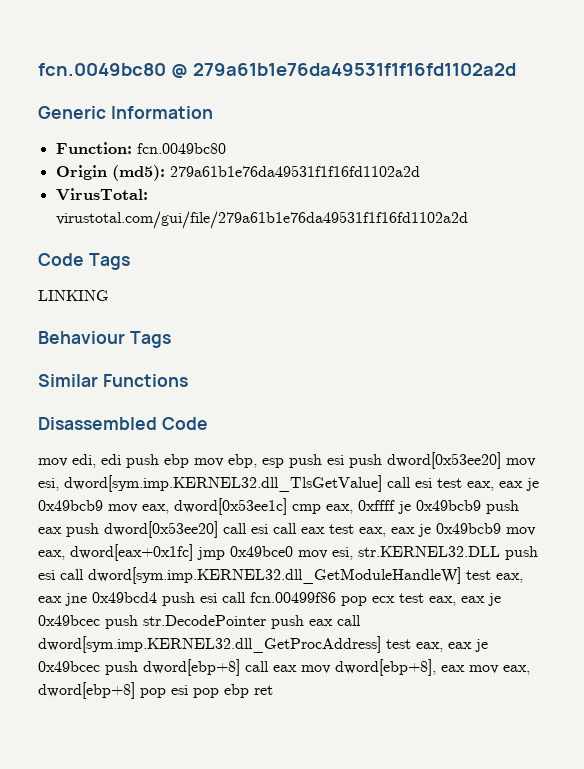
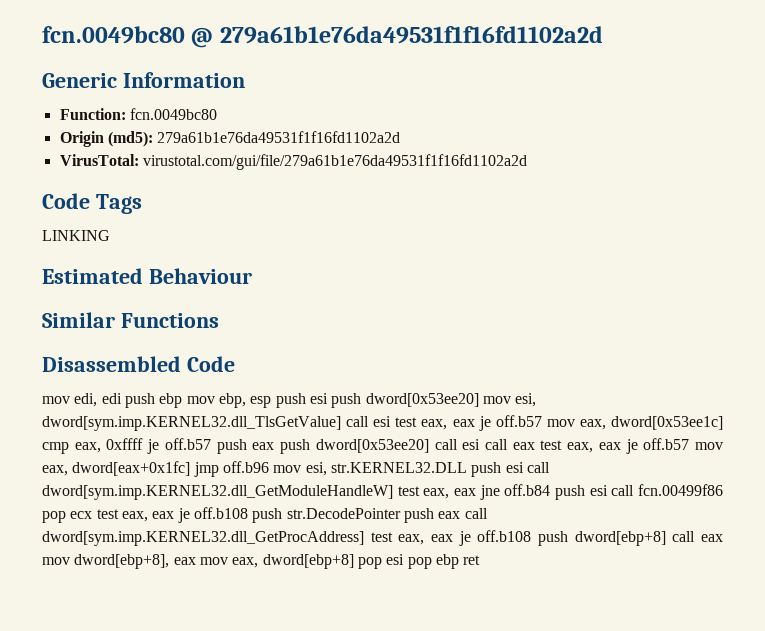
(109, 295) none -> [42,268,143,284] Estimated
[129,331,171,348] Tags -> (252, 276) none
[38,500,103,511] 0x49bcb9 -> [495,415,542,427] off.b57
[416,500,481,511] 0x49bcb9 -> [164,438,211,450] off.b57
[436,523,501,534] 0x49bcb9 -> [643,438,690,450] off.b57
[230,546,293,557] 0x49bce0 -> [222,461,269,473] off.b96
[92,592,157,603] 0x49bcd4 -> [504,484,551,496] off.b84
[38,615,100,626] 0x49bcec -> [193,507,248,519] off.b108
[38,661,100,672] 0x49bcec -> [477,530,532,542] off.b108

